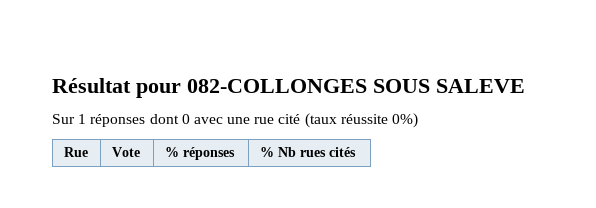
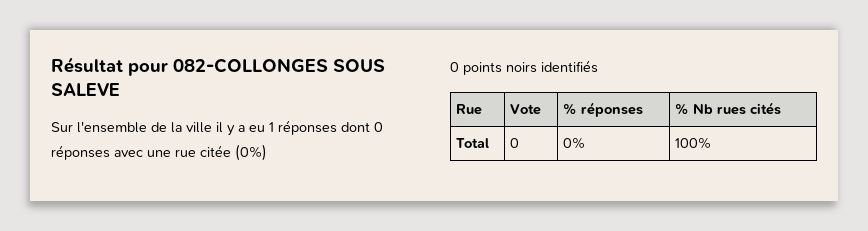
(75, 119) none -> [77,121,265,136] l'ensemble de la ville il y a eu
(190, 119) none -> [51,145,110,160] réponses
[278,113,419,128] cité (taux réussite 0%) -> [200,144,267,161] [450,60,598,75] citée (0%) // 0 points noirs identifiés
(356, 152) none -> [456,138,490,148] [510,138,520,148] [563,137,586,149] [675,137,712,149] // Total | 0 | 0% | 100%

